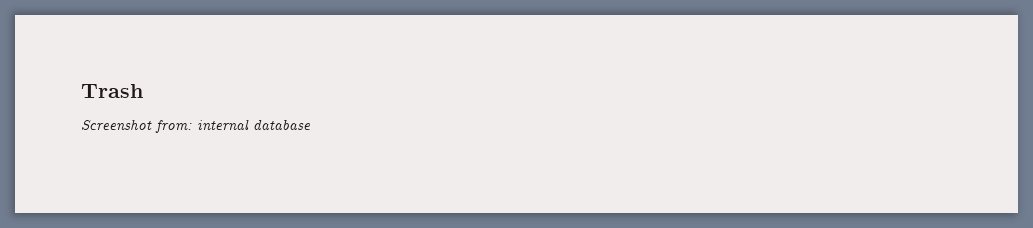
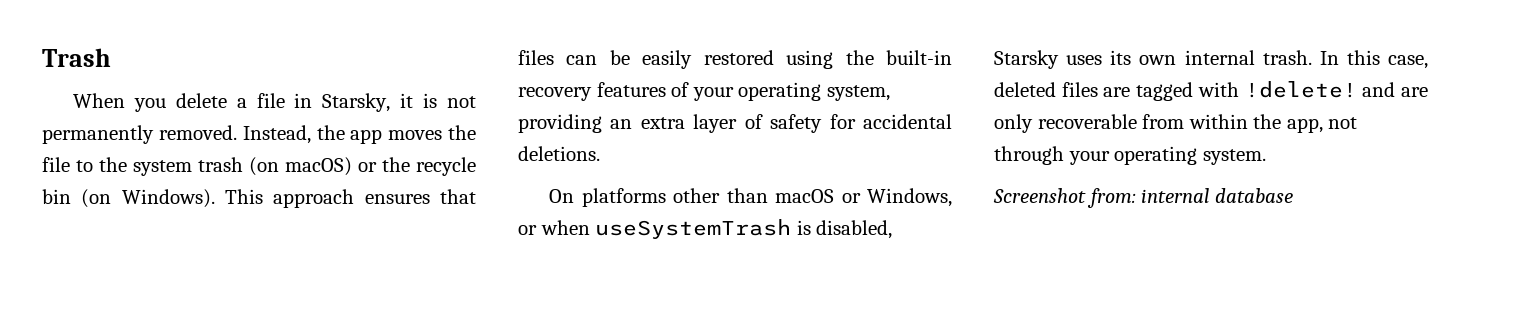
(143, 91) none -> [73,93,476,112] [42,125,476,144] [42,157,476,176] [42,189,476,208] [518,50,952,69] [518,82,890,101] [518,114,952,133] [518,146,600,161] [549,188,953,207] [518,219,893,239] [994,50,1428,69] [994,81,1428,101] [994,114,1358,133] [994,146,1266,165] // When you delete a file in Starsky, it is not permanently removed. Instead, the app moves the file to the system trash (on macOS) or the recycle bin (on Windows). This approach ensures that files can be easily restored using the built-in recovery features of your operating system, providing an extra layer of safety for accidental deletions. // On platforms other than macOS or Windows, or when useSystemTrash is disabled, Starsky uses its own internal trash. In this case, deleted files are tagged with !delete! and are only recoverable from within the app, not through your operating system.

